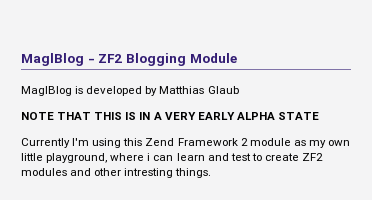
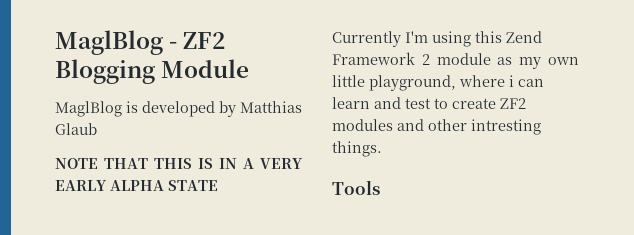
(212, 173) none -> [332,180,380,195] // Tools

